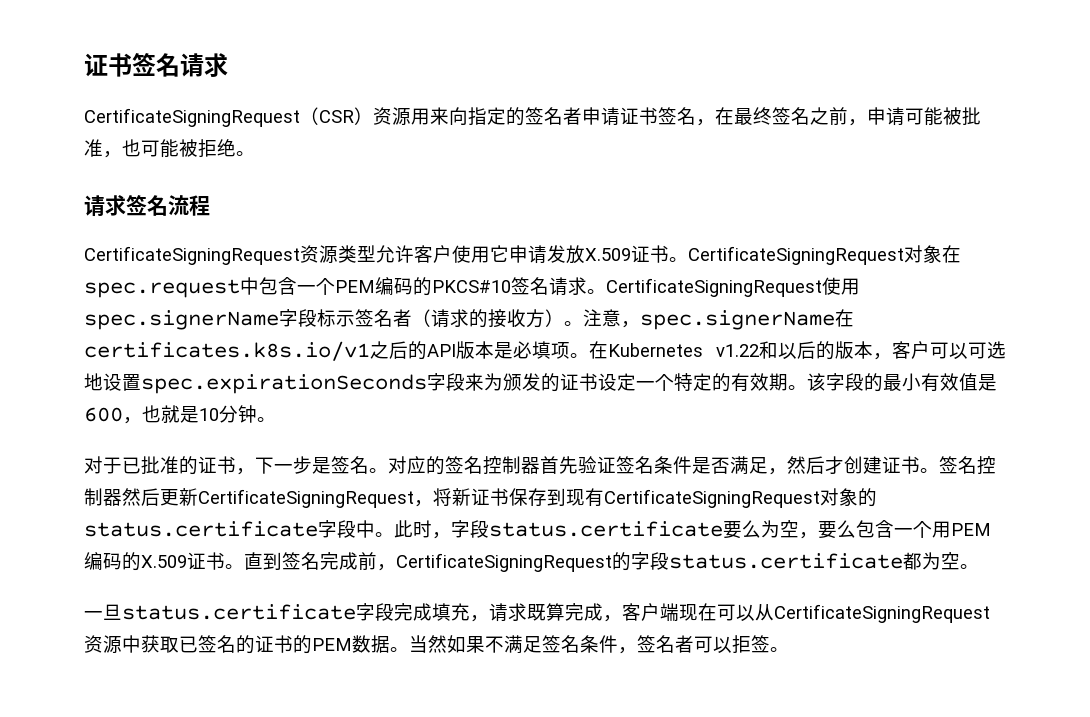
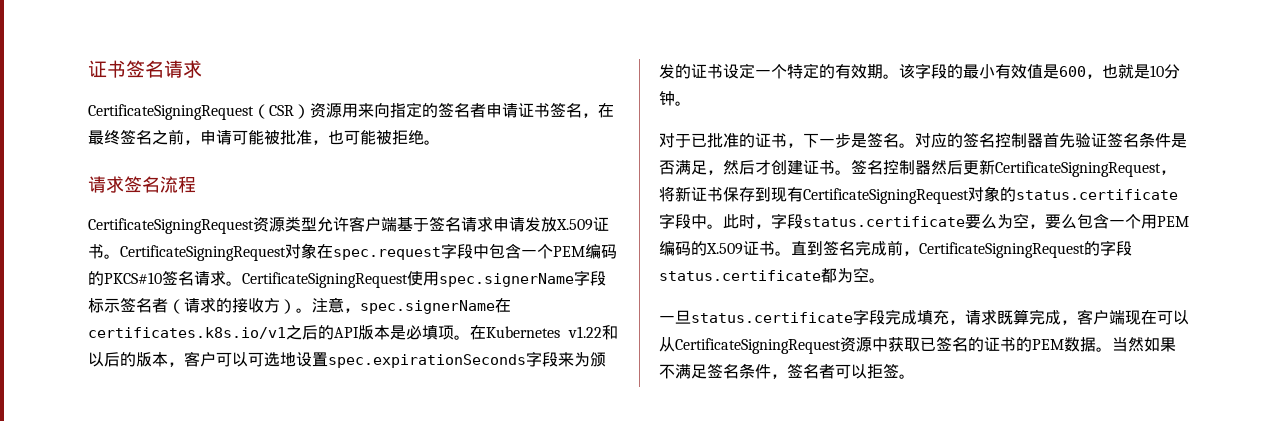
[452,245,509,263] 使用它 -> [381,216,493,232] 端基于签名请求
(240, 288) none -> [441,243,473,259] 字段

